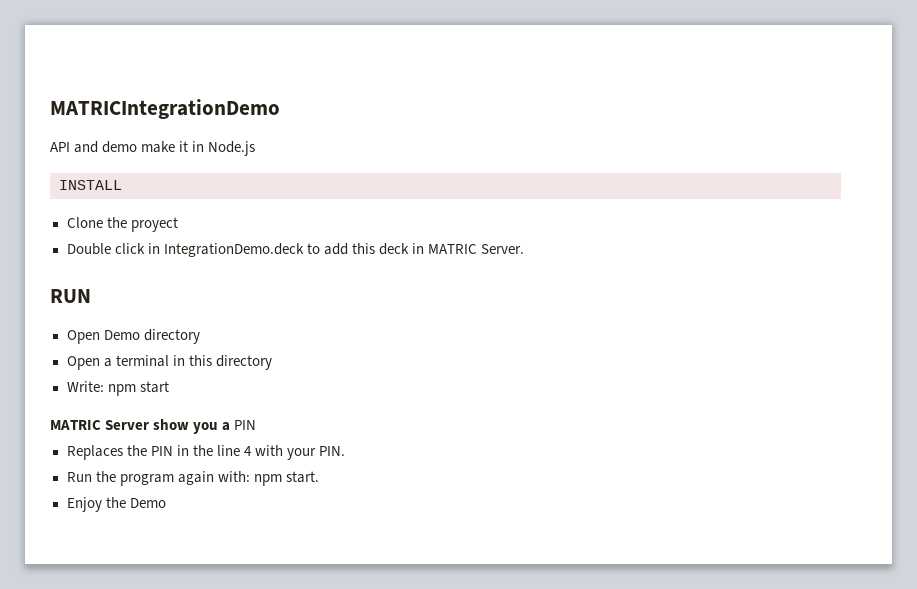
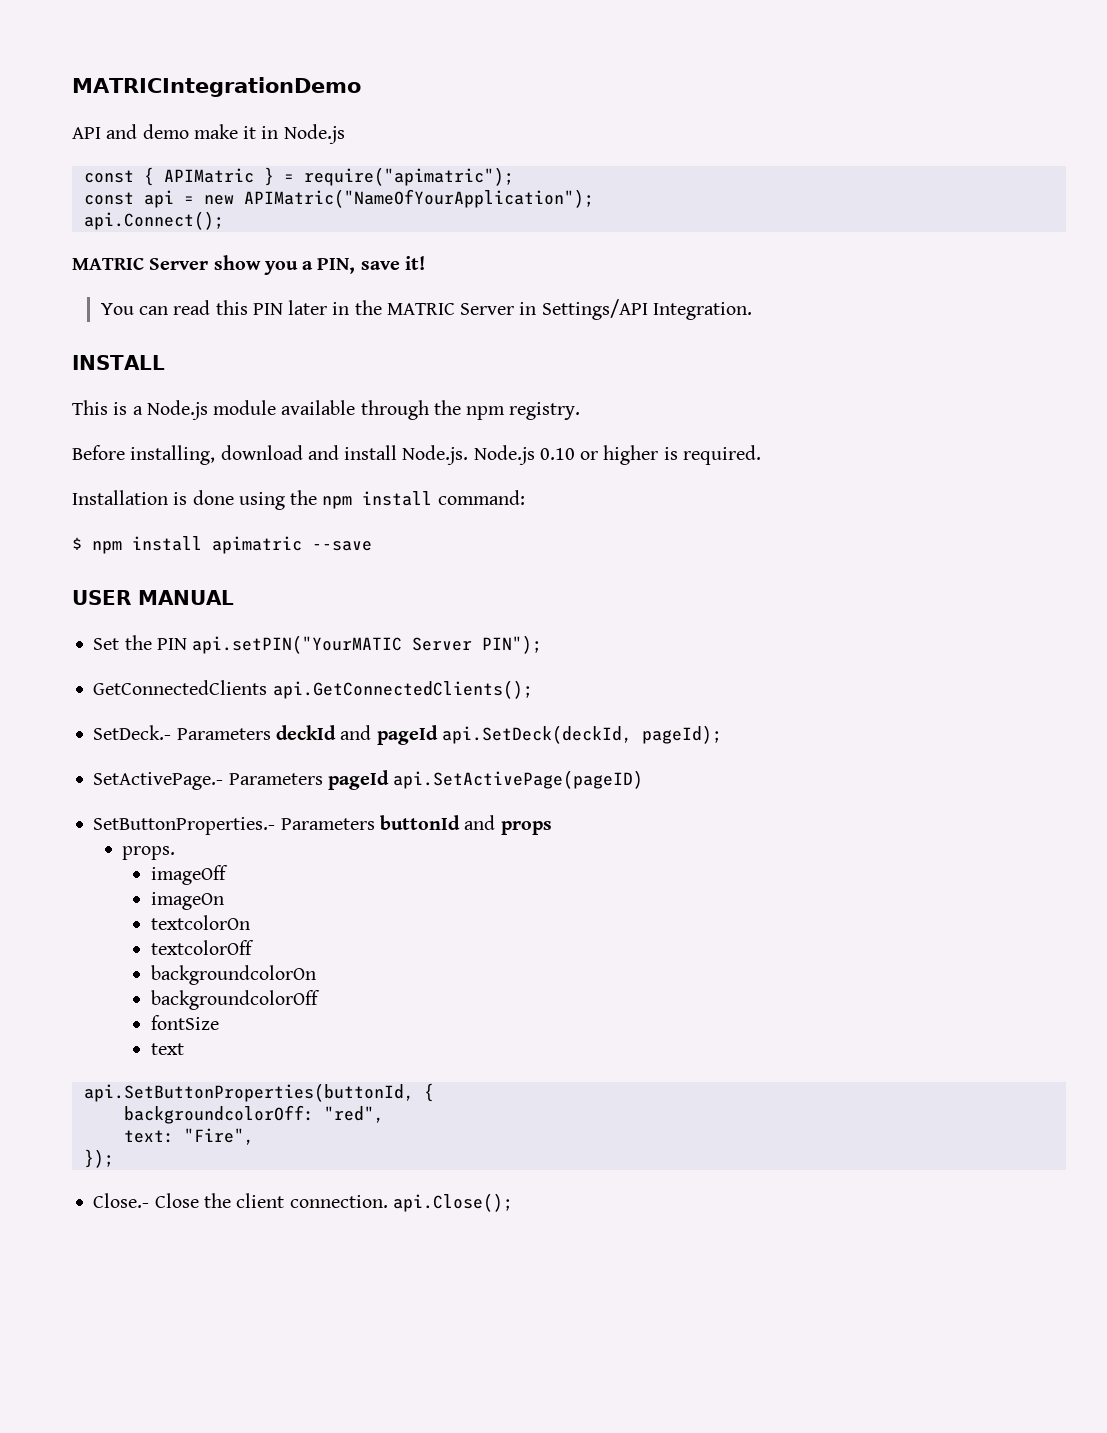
[59,180,122,190] [66,217,178,232] [66,243,524,257] [50,289,91,303] [66,329,200,344] [66,355,272,370] [66,381,169,396] INSTALL // Clone the proyect // Double click in IntegrationDemo.deck to add this deck in MATRIC Server. // RUN // Open Demo directory // Open a terminal in this directory // Write: npm start -> [83,167,514,186] [83,189,594,208] [83,211,224,230] const { APIMatric } = require("apimatric"); // const api = new APIMatric("NameOfYourApplication"); // api.Connect();
[234,420,257,430] [66,445,345,460] [66,471,319,486] [66,497,166,512] PIN // Replaces the PIN in the line 4 with your PIN. // Run the program again with: npm start. // Enjoy the Demo -> [317,256,425,274] [100,299,752,320] [72,355,165,370] [72,400,581,420] [72,445,761,465] [72,490,525,510] [72,536,372,554] [72,590,234,605] [93,635,543,654] [93,680,533,699] [93,725,722,745] [93,770,644,790] [93,815,552,835] [122,846,176,860] [150,865,228,885] [150,892,224,910] [150,915,250,930] [150,940,254,955] [150,965,316,985] [150,990,320,1010] [150,1015,219,1030] [150,1043,184,1055] [83,1083,434,1102] [123,1105,384,1124] [123,1128,254,1145] [83,1149,114,1168] [93,1193,513,1212] PIN, save it! // You can read this PIN later in the MATRIC Server in Settings/API Integration. // INSTALL // This is a Node.js module available through the npm registry. // Before installing, download and install Node.js. Node.js 0.10 or higher is required. // Installation is done using the npm install command: // $ npm install apimatric --save // USER MANUAL // Set the PIN api.setPIN("YourMATIC Server PIN"); // GetConnectedClients api.GetConnectedClients(); // SetDeck.- Parameters deckId and pageId api.SetDeck(deckId, pageId); // SetActivePage.- Parameters pageId api.SetActivePage(pageID) // SetButtonProperties.- Parameters buttonId and props // props. // imageOff // imageOn // textcolorOn // textcolorOff // backgroundcolorOn // backgroundcolorOff // fontSize // text // api.SetButtonProperties(buttonId, { // backgroundcolorOff: "red", // text: "Fire", // }); // Close.- Close the client connection. api.Close();

